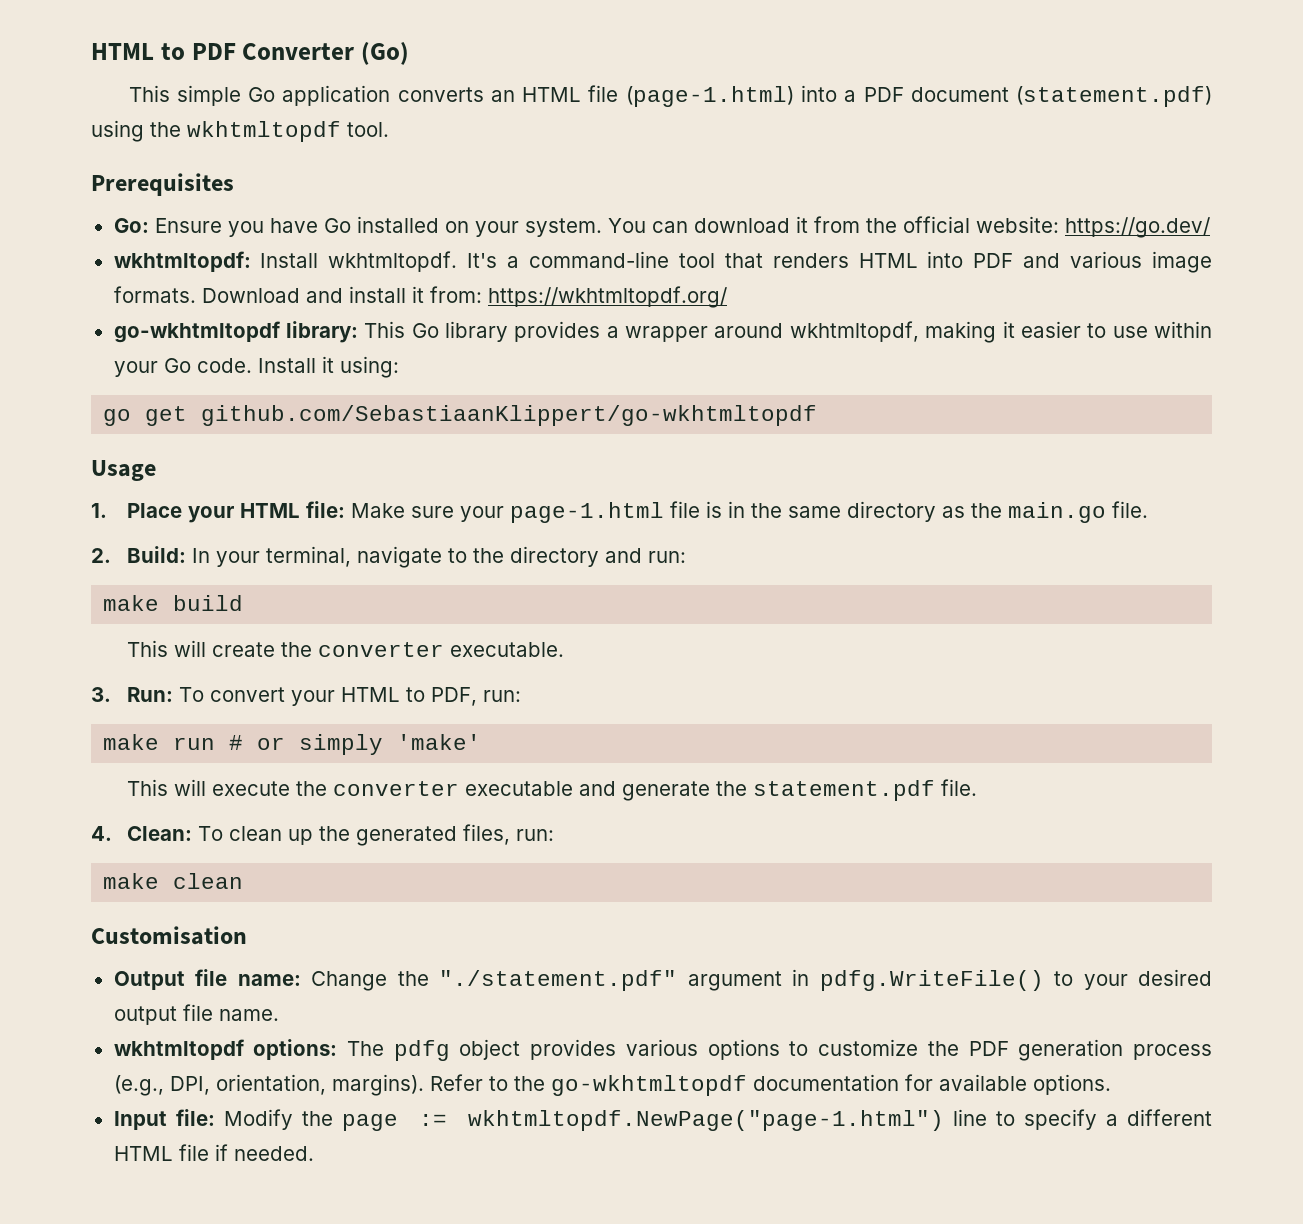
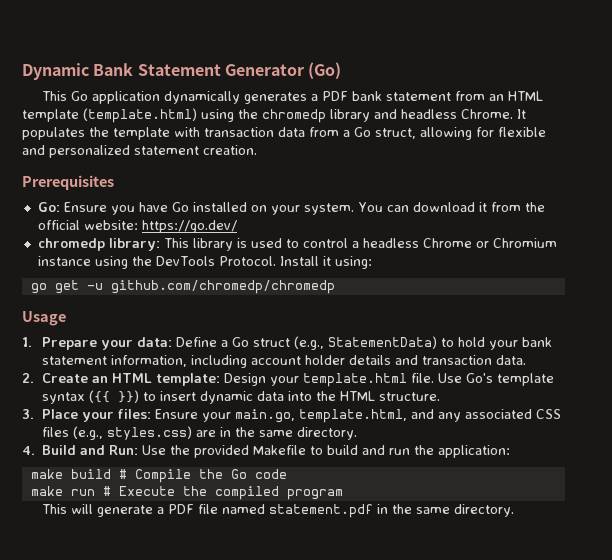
[91,43,355,60] HTML to PDF Converter -> [22,63,304,80] Dynamic Bank Statement Generator
[176,85,241,106] simple -> (67, 96) none
[397,85,1212,107] [91,120,389,142] converts an HTML file (page-1.html) into a PDF document (statement.pdf) using the wkhtmltopdf tool. -> [163,91,543,104] [22,108,526,123] [22,127,546,140] [22,145,257,158] dynamically generates a PDF bank statement from an HTML template (template.html) using the chromedp library and headless Chrome. It populates the template with transaction data from a Go struct, allowing for flexible and personalized statement creation.
[113,251,1213,273] [113,286,727,308] [113,321,1212,343] [113,358,252,377] wkhtmltopdf: Install wkhtmltopdf. It's a command-line tool that renders HTML into PDF and various image formats. Download and install it from: https://wkhtmltopdf.org/ // go-wkhtmltopdf library: This Go library provides a wrapper around wkhtmltopdf, making it easier to use within your Go code. -> [37,238,557,251] [37,256,276,269] chromedp library: This library is used to control a headless Chrome or Chromium instance using the DevTools Protocol.
[201,405,818,426] github.com/SebastiaanKlippert/go-wkhtmltopdf -> [86,280,335,294] -u github.com/chromedp/chromedp
[126,501,1148,523] [91,546,686,568] [103,595,244,611] [126,640,564,657] [91,687,521,706] [103,734,482,755] [126,779,977,801] [91,824,554,846] [103,873,244,889] [91,926,247,945] [113,969,1212,991] [113,1004,279,1025] [113,1039,1213,1061] [113,1074,1111,1096] [113,1109,1212,1131] [113,1144,314,1161] Place your HTML file: Make sure your page-1.html file is in the same directory as the main.go file. // 2. Build: In your terminal, navigate to the directory and run: // make build // This will create the converter executable. // 3. Run: To convert your HTML to PDF, run: // make run # or simply 'make' // This will execute the converter executable and generate the statement.pdf file. // 4. Clean: To clean up the generated files, run: // make clean // Customisation // Output file name: Change the "./statement.pdf" argument in pdfg.WriteFile() to your desired output file name. // wkhtmltopdf options: The pdfg object provides various options to customize the PDF generation process (e.g., DPI, orientation, margins). Refer to the go-wkhtmltopdf documentation for available options. // Input file: Modify the page := wkhtmltopdf.NewPage("page-1.html") line to specify a different HTML file if needed. -> [42,336,553,350] [42,355,527,368] [22,373,555,387] [42,390,441,404] [22,409,562,423] [42,426,358,440] [22,445,511,458] [30,469,287,483] [30,486,343,500] [42,504,515,518] Prepare your data: Define a Go struct (e.g., StatementData) to hold your bank statement information, including account holder details and transaction data. // 2. Create an HTML template: Design your template.html file. Use Go's template syntax ({{ }}) to insert dynamic data into the HTML structure. // 3. Place your files: Ensure your main.go, template.html, and any associated CSS files (e.g., styles.css) are in the same directory. // 4. Build and Run: Use the provided Makefile to build and run the application: // make build # Compile the Go code // make run # Execute the compiled program // This will generate a PDF file named statement.pdf in the same directory.

